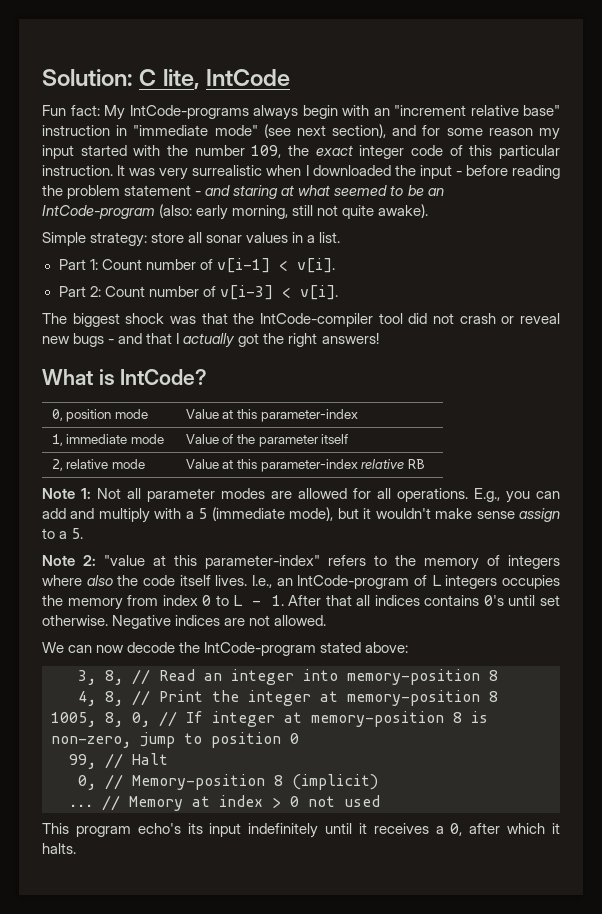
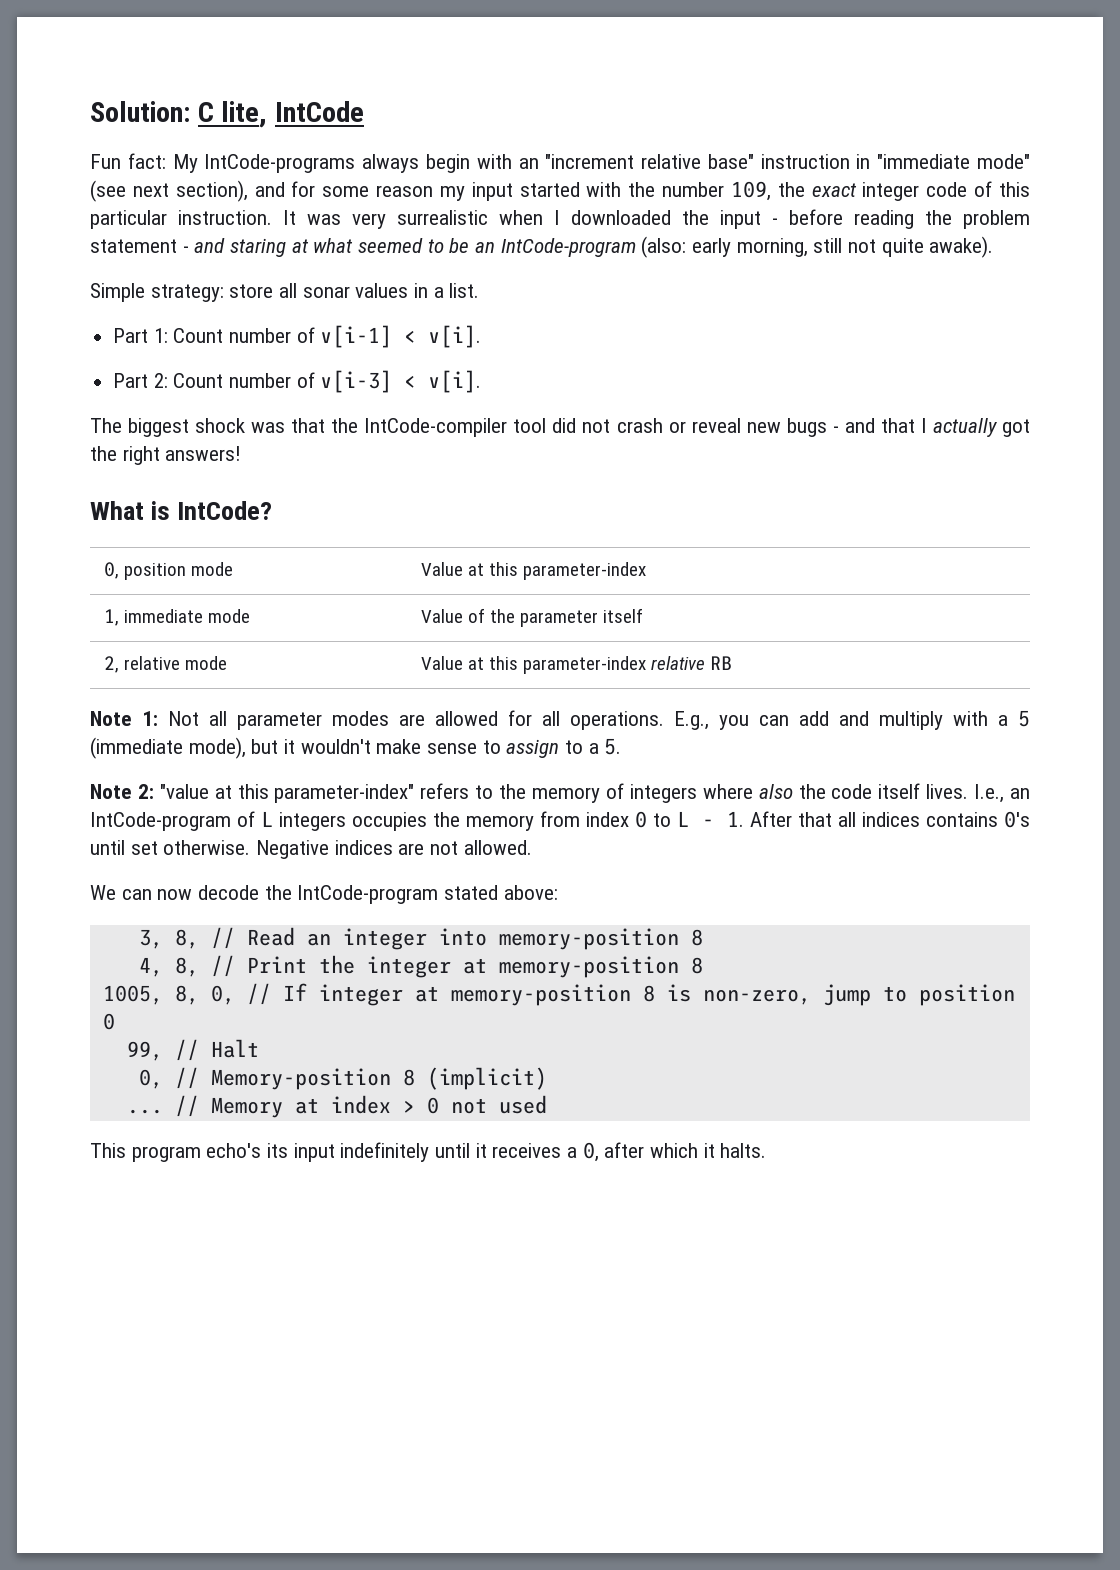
(515, 515) none -> [482,740,501,754] to

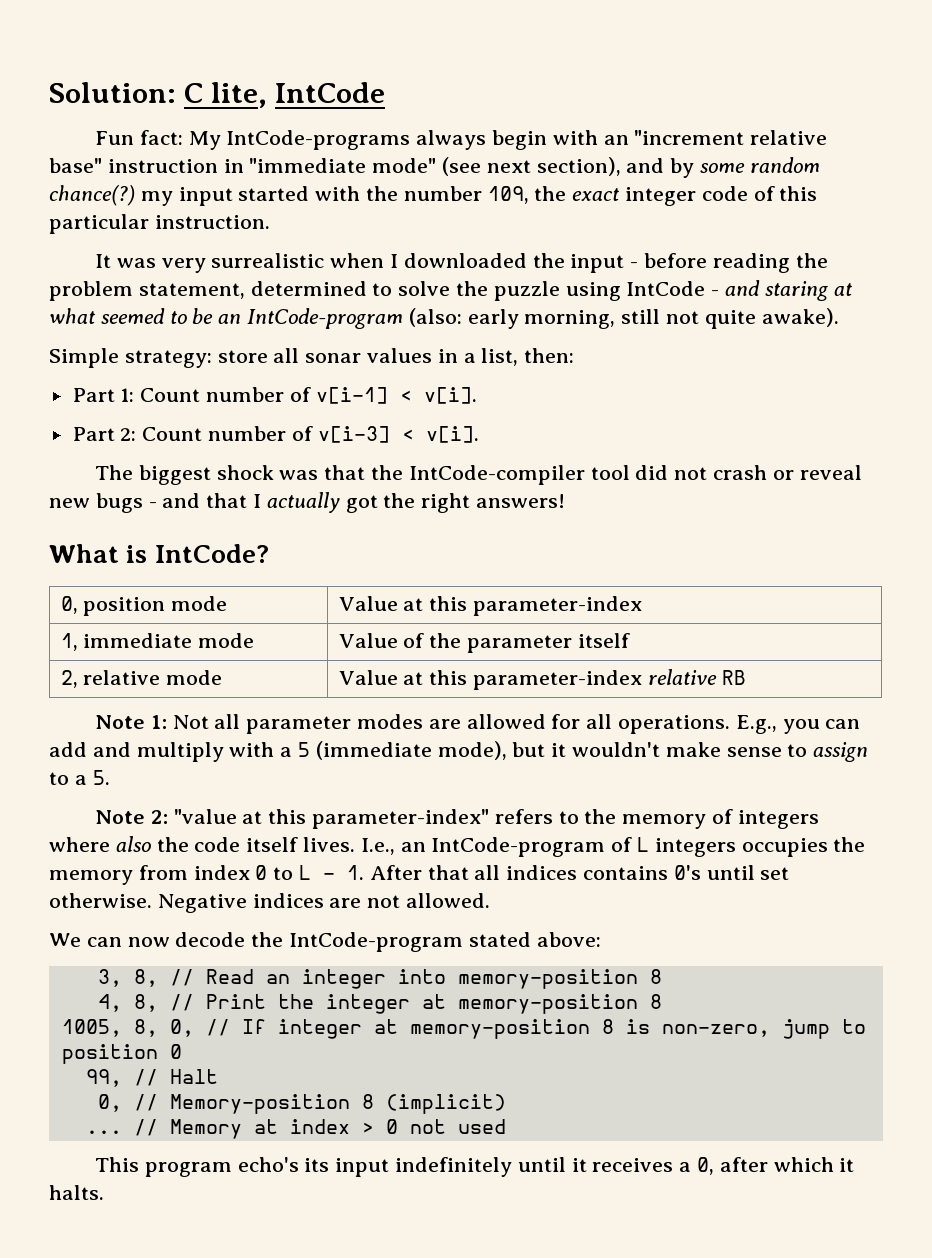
[291,181,434,197] for some reason -> [670,157,820,178] [49,185,135,206] by some random chance(?)
(272, 217) none -> (270, 222) //
[90,239,177,253] statement -> [138,281,706,301] statement, determined to solve the puzzle using IntCode
[449,283,480,298] list. -> [481,348,575,366] list, then:

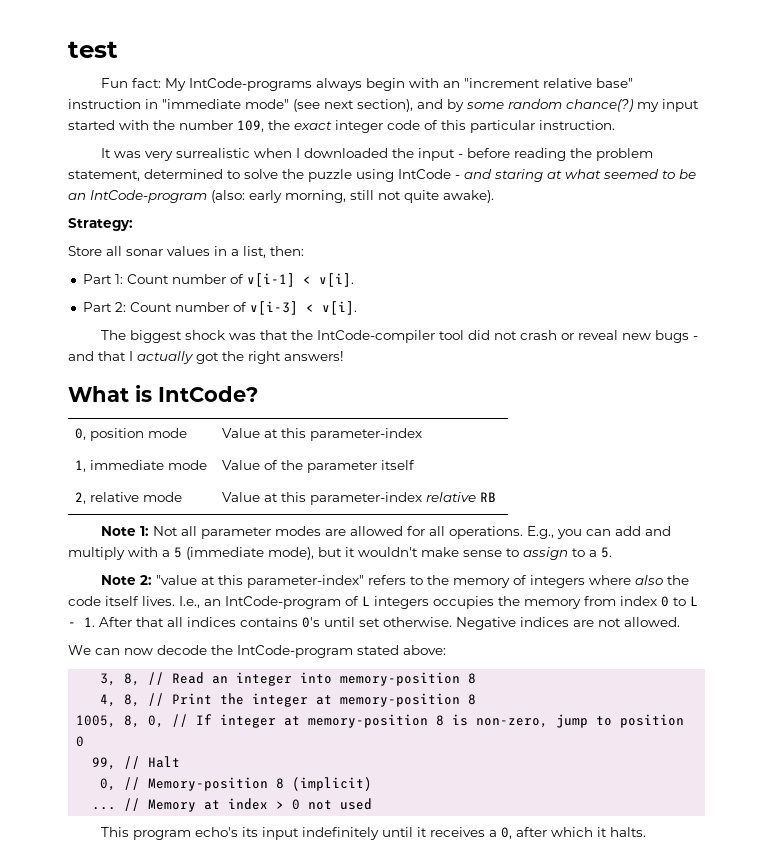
[49,82,385,108] Solution: C lite, IntCode -> [68,41,118,58] test
[49,348,268,368] Simple strategy: store -> [68,218,133,231] [68,246,102,256] Strategy: // Store

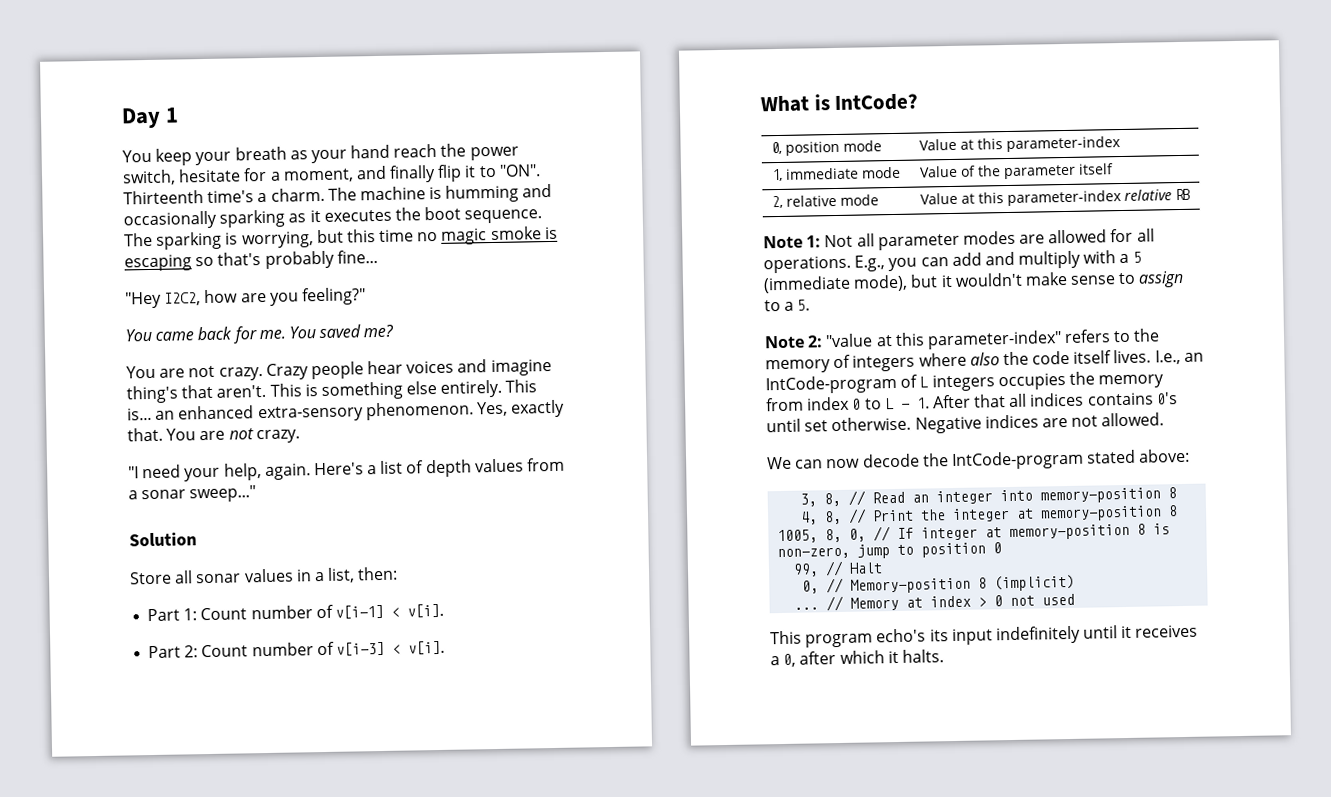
[68,41,118,58] [100,78,633,91] [68,99,699,112] [68,120,615,133] [100,148,653,161] [68,169,696,182] [68,190,494,203] [68,218,133,231] test // Fun fact: My IntCode-programs always begin with an "increment relative base" instruction in "immediate mode" (see next section), and by some random chance(?) my input started with the number 109, the exact integer code of this particular instruction. // It was very surrealistic when I downloaded the input - before reading the problem statement, determined to solve the puzzle using IntCode - and staring at what seemed to be an IntCode-program (also: early morning, still not quite awake). // Strategy: -> [121,107,180,129] [122,143,519,166] [122,164,541,186] [123,183,553,205] [123,206,543,230] [124,226,558,250] [124,250,378,272] [125,287,366,309] [125,324,395,344] [126,358,552,381] [126,379,538,404] [127,399,566,423] [127,427,300,444] [128,457,566,482] [128,485,257,503] [129,532,197,547] Day 1 // You keep your breath as your hand reach the power switch, hesitate for a moment, and finally flip it to "ON". Thirteenth time's a charm. The machine is humming and occasionally sparking as it executes the boot sequence. The sparking is worrying, but this time no magic smoke is escaping so that's probably fine... // "Hey I2C2, how are you feeling?" // You came back for me. You saved me? // You are not crazy. Crazy people hear voices and imagine thing's that aren't. This is something else entirely. This is... an enhanced extra-sensory phenomenon. Yes, exactly that. You are not crazy. // "I need your help, again. Here's a list of depth values from a sonar sweep..." // Solution
[100,330,698,343] [68,351,344,364] // The biggest shock was that the IntCode-compiler tool did not crash or reveal new bugs - and that I actually got the right answers! -> (445, 647) none

